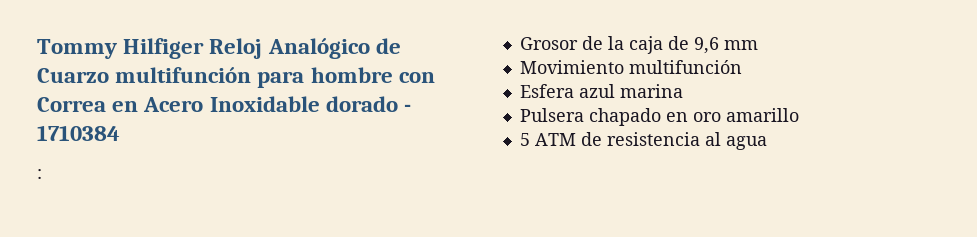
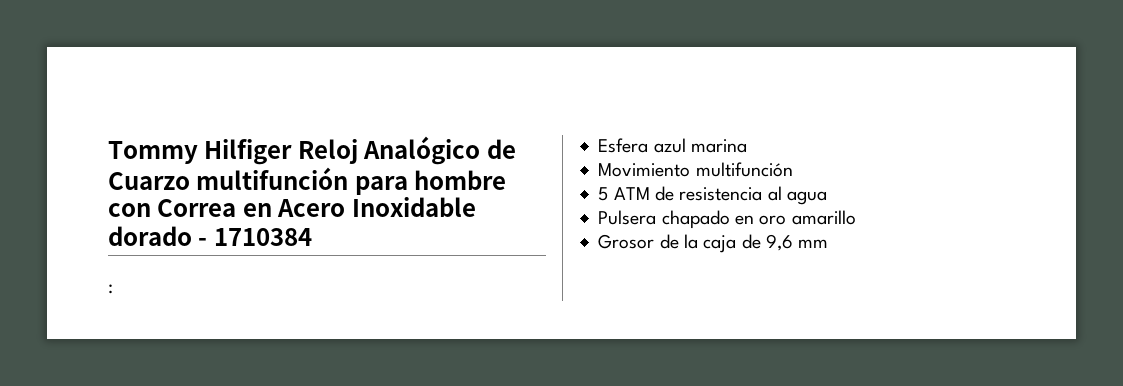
(42, 174) none -> [598,138,747,153] [598,162,793,177] [598,186,827,205] [598,210,856,229] // Esfera azul marina // Movimiento multifunción // 5 ATM de resistencia al agua // Pulsera chapado en oro amarillo
[519,60,742,74] [519,84,683,98] [519,108,799,126] [519,132,767,150] // Movimiento multifunción // Esfera azul marina // Pulsera chapado en oro amarillo // 5 ATM de resistencia al agua -> (829, 243) none

